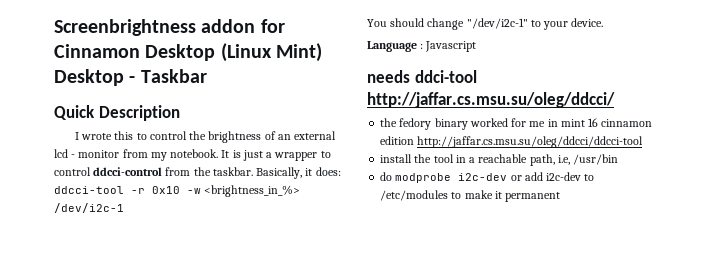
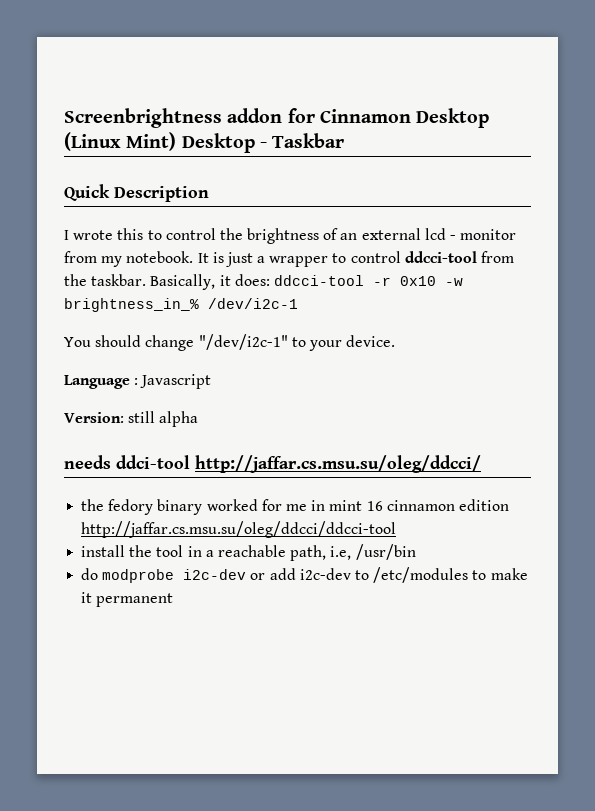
[93,167,163,176] ddcci-control -> [404,251,477,263] ddcci-tool
[204,185,301,197] <brightness_in_%> -> [64,298,199,312] brightness_in_%
(477, 46) none -> [64,411,199,427] // Version: still alpha

